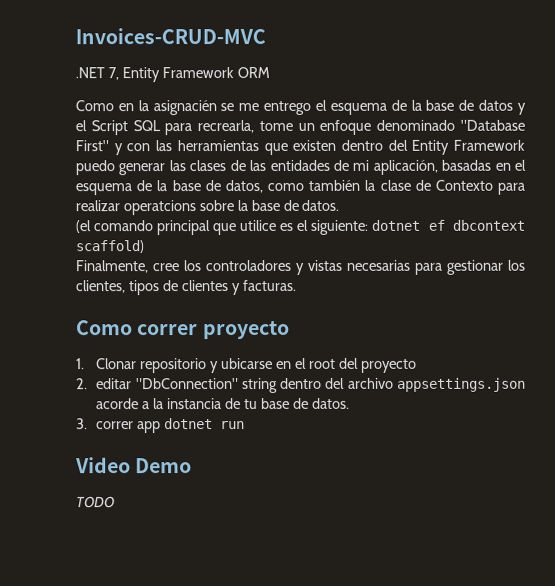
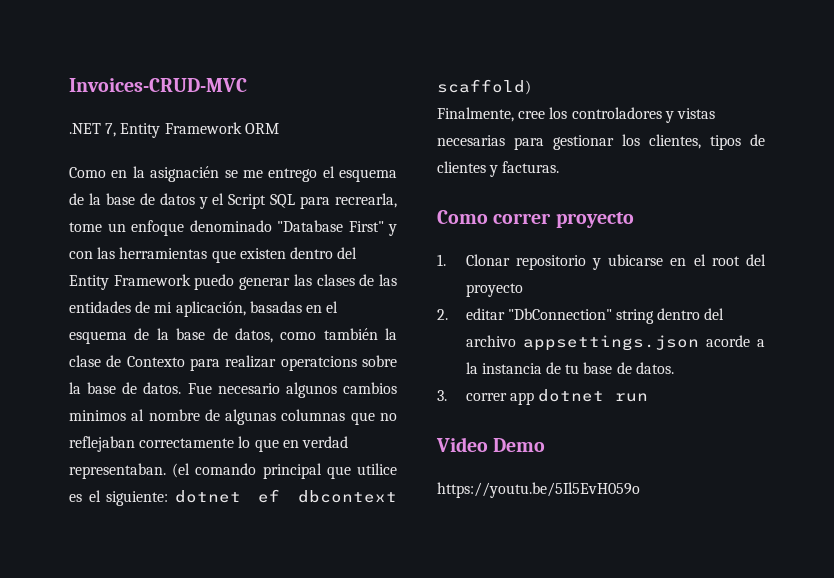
(340, 205) // -> [187,382,397,398] [69,409,397,425] [69,436,348,452] [69,463,166,479] Fue necesario algunos cambios minimos al nombre de algunas columnas que no reflejaban correctamente lo que en verdad representaban.
[76,496,115,509] TODO -> [437,482,640,498] https://youtu.be/5Il5EvH059o

